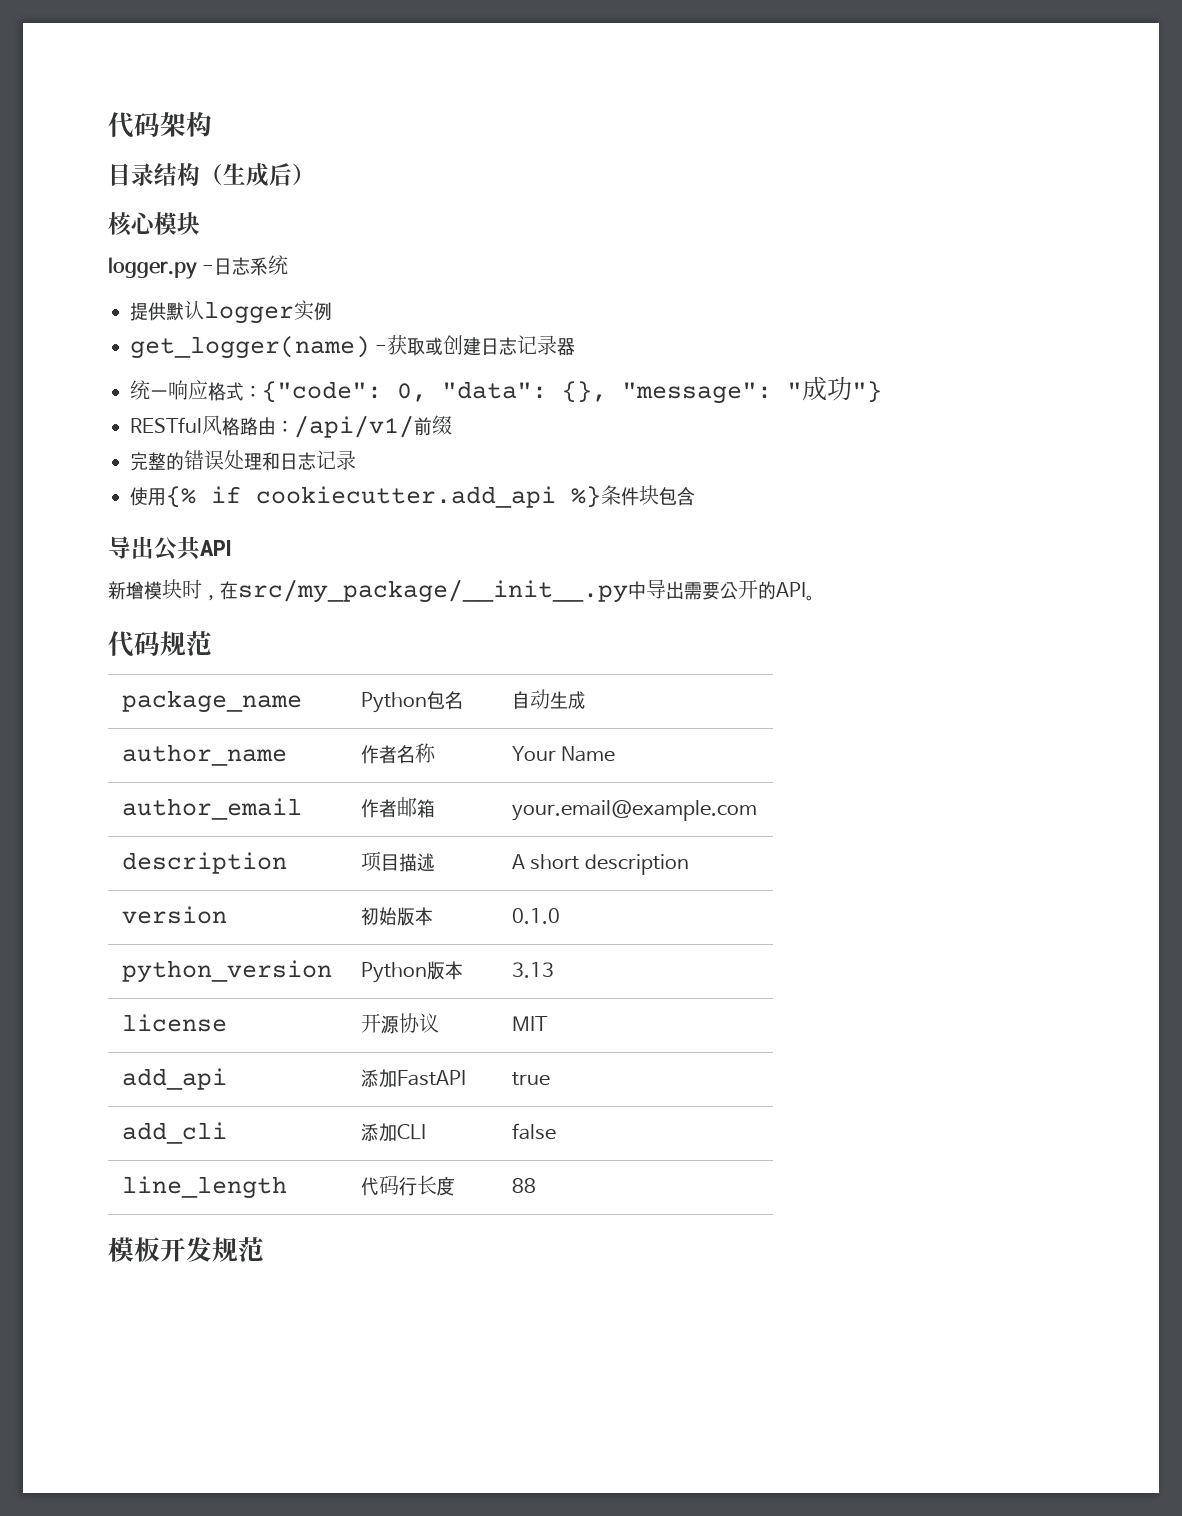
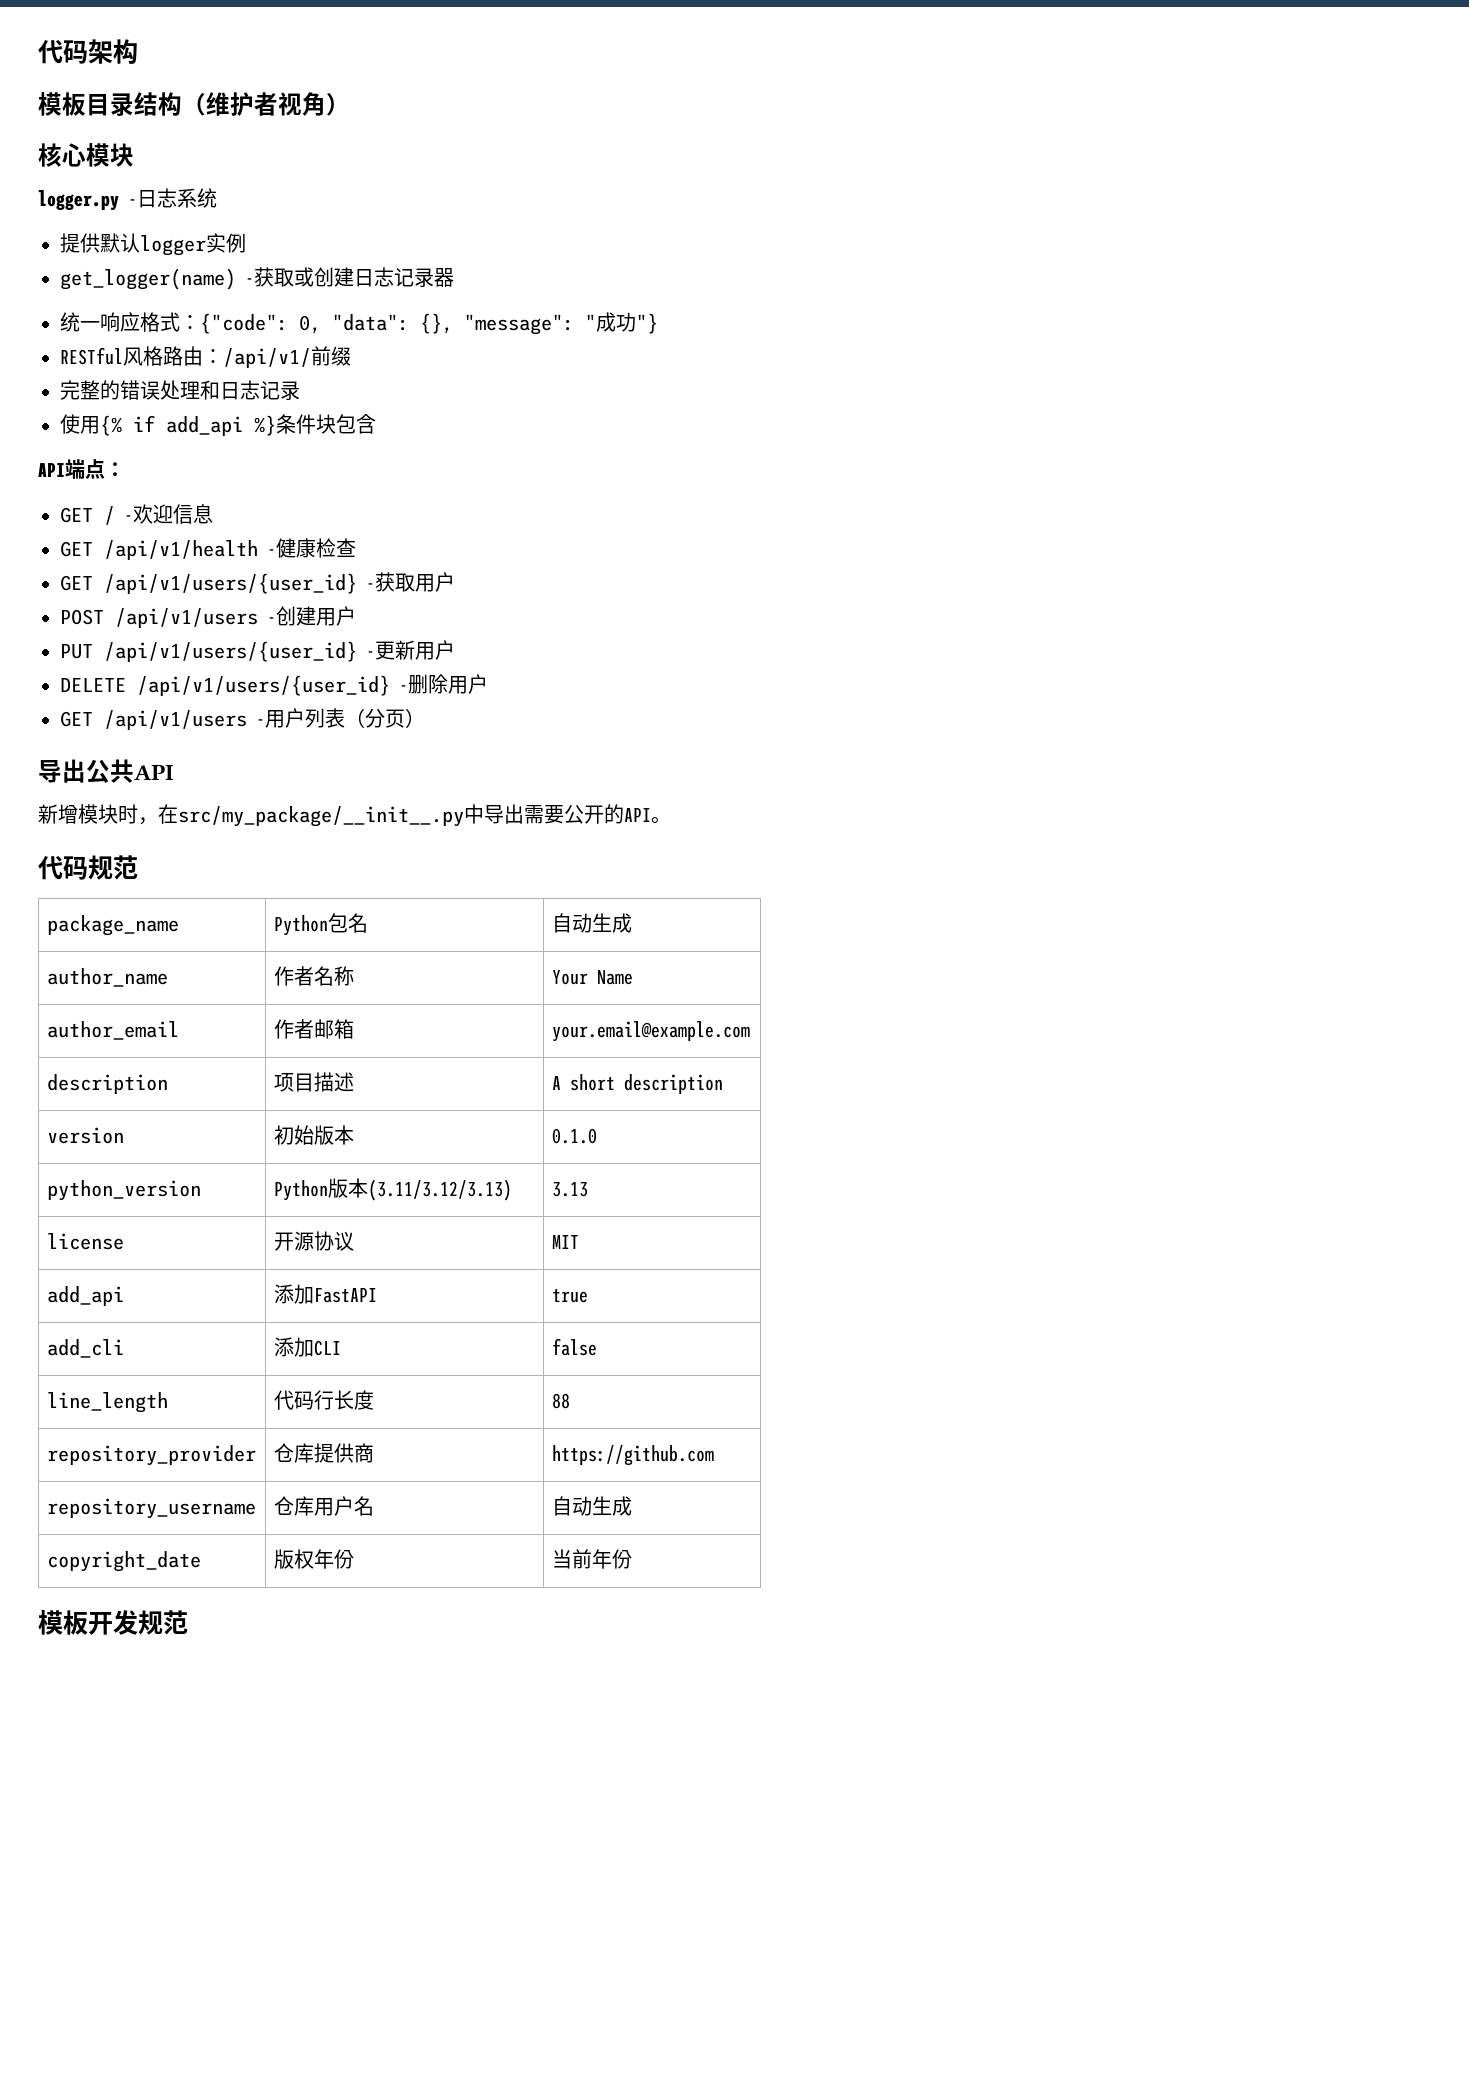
(212, 124) none -> [38,92,86,116] 模板
[223,163,292,187] 生成后 -> [206,92,326,116] 维护者视角
[256,486,556,508] cookiecutter.add_api -> [166,416,243,436] add_api
(695, 496) none -> [38,459,125,479] [60,504,213,525] [60,538,356,560] [60,572,455,594] [60,606,356,628] [60,640,455,662] [60,674,488,696] [60,708,425,730] // API端点： // GET / -欢迎信息 // GET /api/v1/health -健康检查 // GET /api/v1/users/{user_id} -获取用户 // POST /api/v1/users -创建用户 // PUT /api/v1/users/{user_id} -更新用户 // DELETE /api/v1/users/{user_id} -删除用户 // GET /api/v1/users -用户列表（分页）
(464, 970) none -> [367,1179,512,1201] (3.11/3.12/3.13)
(537, 1185) none -> [46,1445,256,1466] [273,1443,374,1463] [551,1445,714,1466] [46,1498,256,1519] [273,1496,374,1516] [551,1496,632,1516] [46,1551,201,1572] [273,1549,354,1569] [551,1549,632,1569] // repository_provider | 仓库提供商 | https://github.com // repository_username | 仓库用户名 | 自动生成 // copyright_date | 版权年份 | 当前年份

